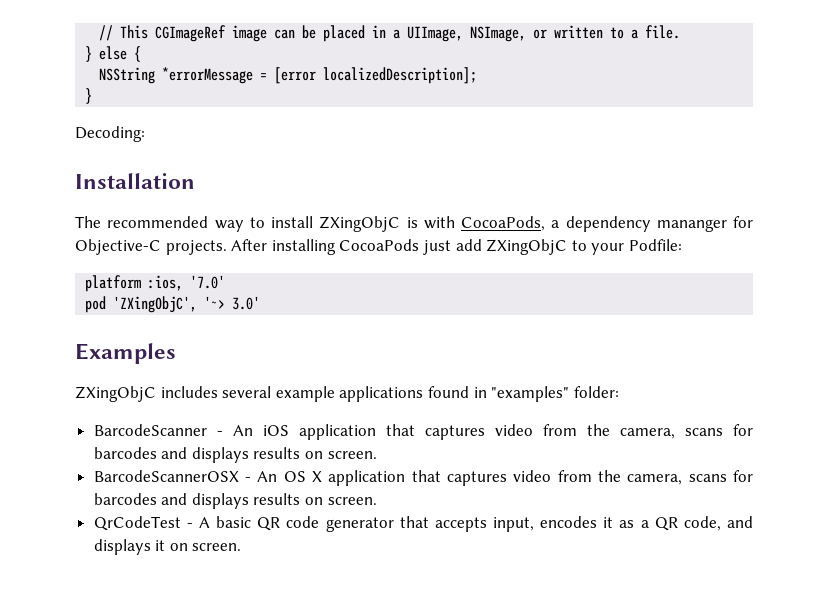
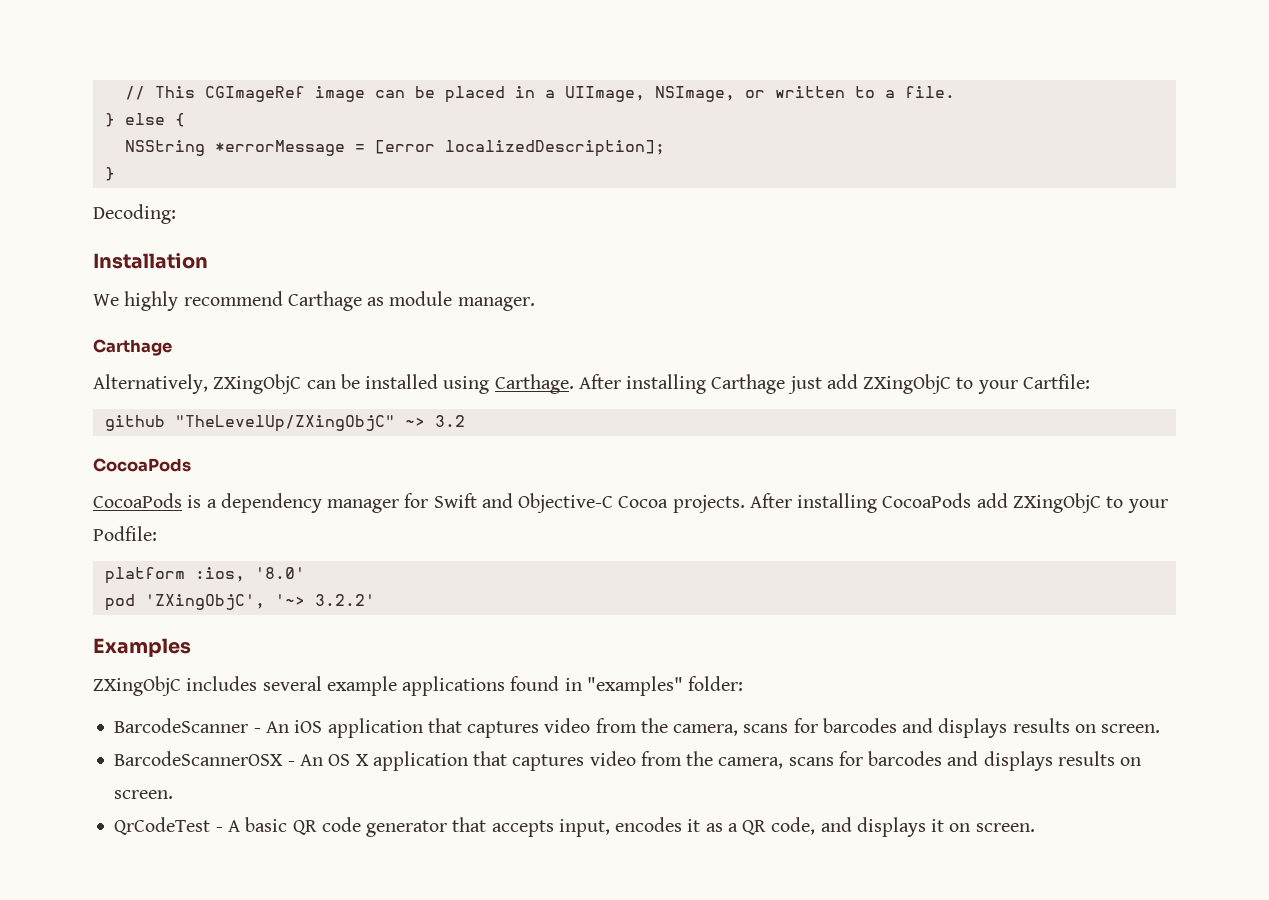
[75,216,753,232] [75,239,161,255] The recommended way to install ZXingObjC is with CocoaPods, a dependency mananger for Objective-C -> [93,291,535,311] [93,339,172,356] [93,374,1090,394] [104,415,465,432] [93,458,191,472] [93,493,669,513] We highly recommend Carthage as module manager. // Carthage // Alternatively, ZXingObjC can be installed using Carthage. After installing Carthage just add ZXingObjC to your Cartfile: // github "TheLevelUp/ZXingObjC" ~> 3.2 // CocoaPods // CocoaPods is a dependency manager for Swift and Objective-C Cocoa
[422,240,451,255] just -> (972, 500) none
[190,275,226,289] '7.0' -> [254,567,305,579] '8.0'
[232,296,261,310] 3.0' -> [314,594,375,606] 3.2.2'

